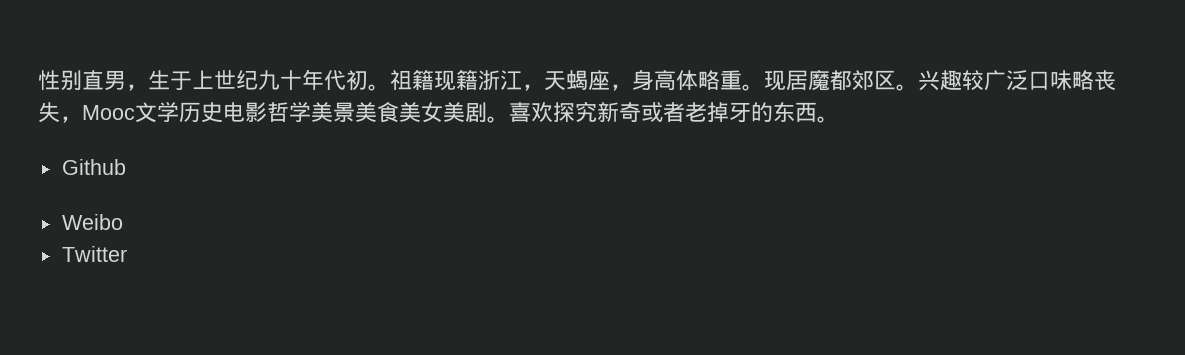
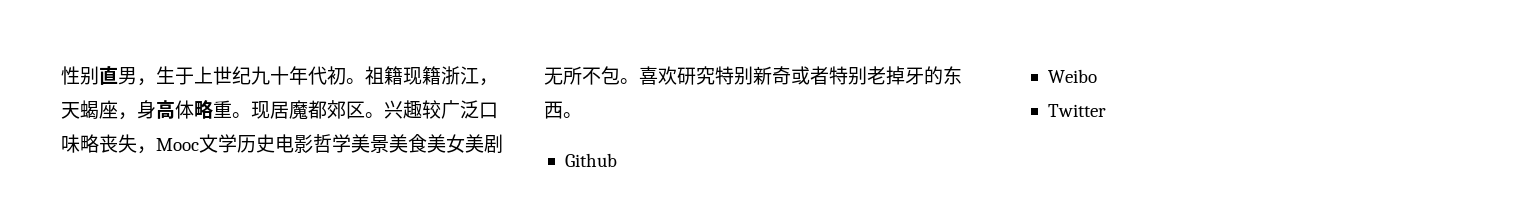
[487,101,597,123] 。喜欢探究 -> [544,66,753,85] 无所不包。喜欢研究特别
(685, 112) none -> [829,66,867,85] 特别

